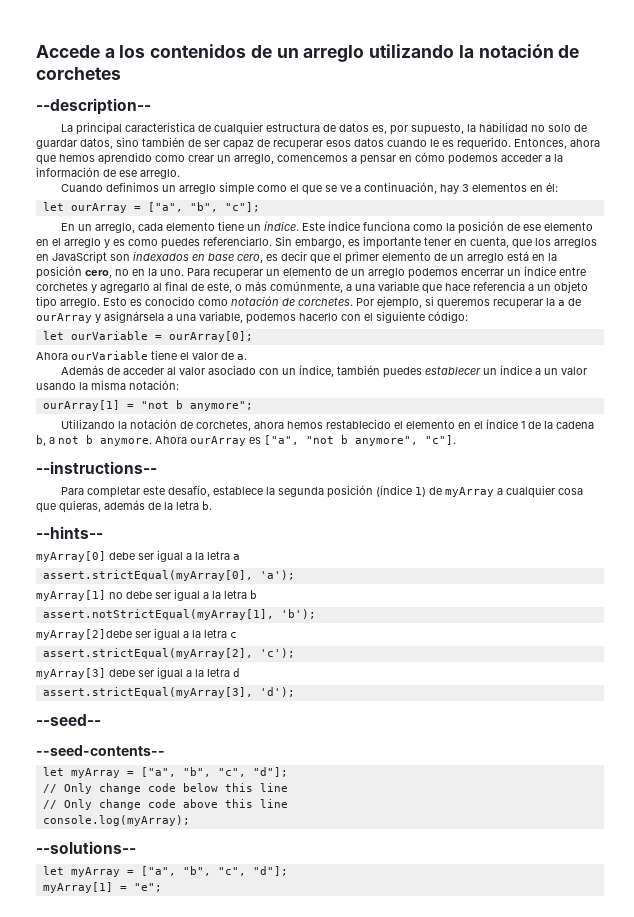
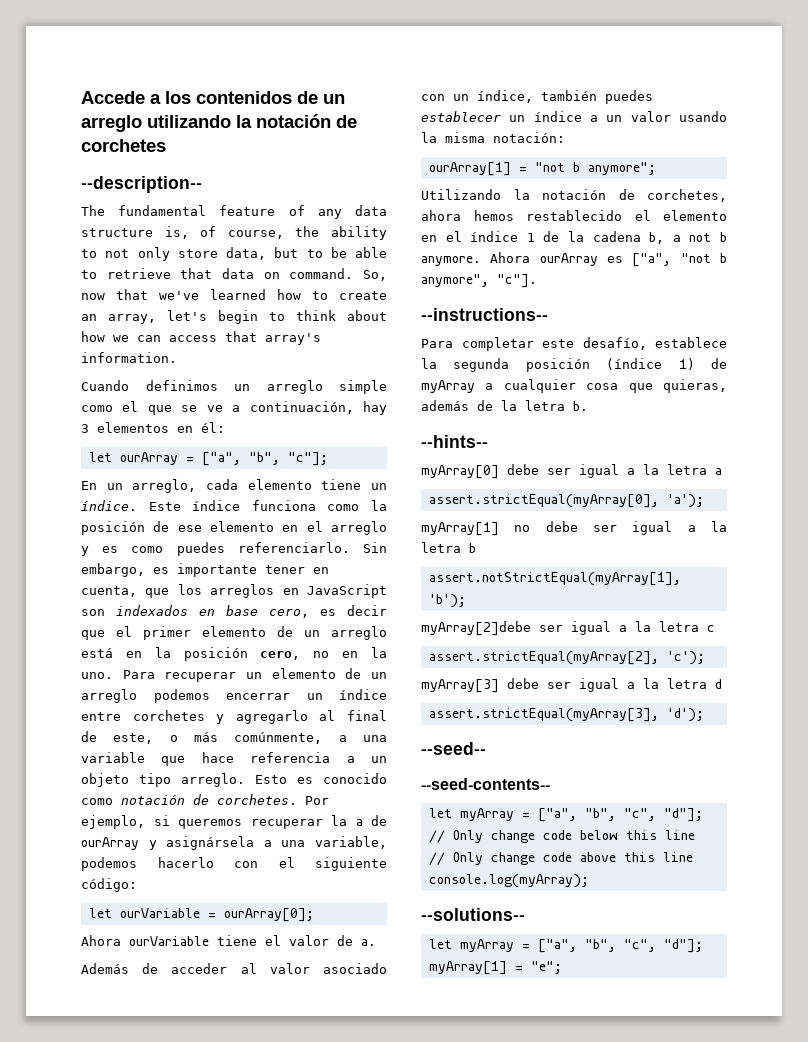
[60,122,587,135] [36,137,600,150] [36,152,563,165] [36,167,180,179] La principal característica de cualquier estructura de datos es, por supuesto, la habilidad no solo de guardar datos, sino también de ser capaz de recuperar esos datos cuando le es requerido. Entonces, ahora que hemos aprendido como crear un arreglo, comencemos a pensar en cómo podemos acceder a la información de ese arreglo. -> [81,205,387,219] [81,226,387,240] [81,247,387,261] [81,268,387,281] [81,289,387,300] [81,310,387,324] [81,331,321,345] [81,352,177,363] The fundamental feature of any data structure is, of course, the ability to not only store data, but to be able to retrieve that data on command. So, now that we've learned how to create an array, let's begin to think about how we can access that array's information.

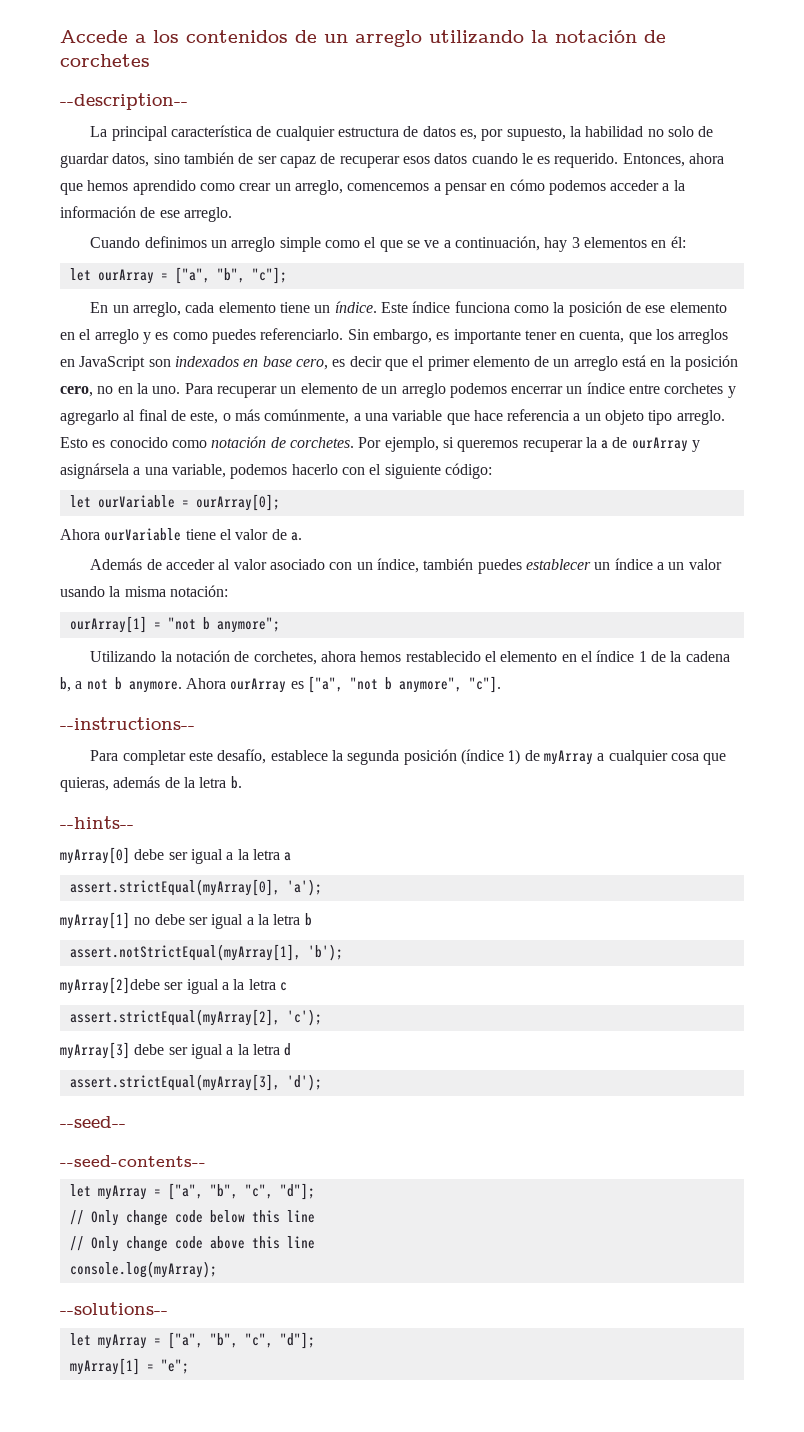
[81,205,387,219] [81,226,387,240] [81,247,387,261] [81,268,387,281] [81,289,387,300] [81,310,387,324] [81,331,321,345] [81,352,177,363] The fundamental feature of any data structure is, of course, the ability to not only store data, but to be able to retrieve that data on command. So, now that we've learned how to create an array, let's begin to think about how we can access that array's information. -> [90,125,714,141] [60,152,725,168] [60,179,685,195] [60,206,232,222] La principal característica de cualquier estructura de datos es, por supuesto, la habilidad no solo de guardar datos, sino también de ser capaz de recuperar esos datos cuando le es requerido. Entonces, ahora que hemos aprendido como crear un arreglo, comencemos a pensar en cómo podemos acceder a la información de ese arreglo.

